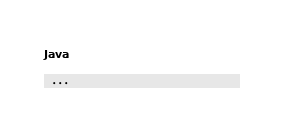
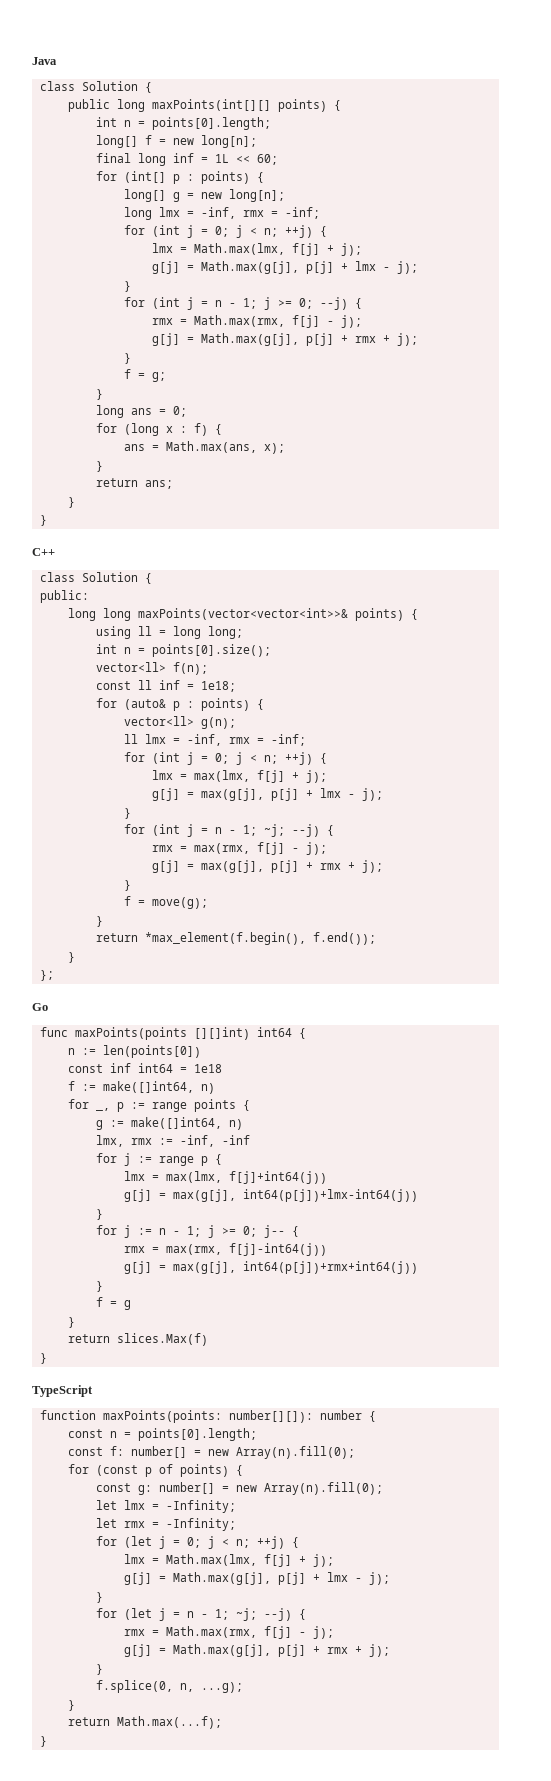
[50,82,69,85] ... -> [39,81,152,93] [67,99,341,112] [95,117,271,130] [95,135,257,148] [95,153,278,166] [95,171,264,184] [123,189,285,202] [123,207,320,220] [123,225,327,238] [151,243,362,256] [151,261,418,274] [123,281,131,292] [123,297,362,310] [151,315,362,328] [151,333,418,346] [123,353,131,364] [123,369,166,382] [95,389,103,400] [95,405,187,418] [95,423,222,436] [123,441,285,454] [95,461,103,472] [95,478,173,489] [67,497,75,508] [39,515,47,526] [32,548,55,556] [39,572,152,584] [39,590,89,603] [67,608,418,621] [95,626,243,639] [95,644,271,657] [95,662,208,675] [95,680,236,692] [95,698,264,711] [123,716,236,729] [123,734,306,746] [123,752,327,765] [151,770,327,783] [151,788,383,801] [123,808,131,819] [123,824,334,837] [151,842,327,855] [151,860,383,873] [123,880,131,891] [123,896,208,909] [95,916,103,927] [95,932,376,945] [67,952,75,963] [39,970,54,981] [32,1003,48,1011] [39,1027,306,1040] [67,1045,201,1058] [67,1063,222,1073] [67,1081,215,1094] [67,1099,250,1112] [95,1117,243,1130] [95,1135,250,1147] [95,1153,222,1166] [123,1171,327,1184] [123,1189,418,1202] [95,1209,103,1220] [95,1225,299,1238] [123,1243,327,1256] [123,1261,418,1274] [95,1281,103,1292] [95,1297,131,1310] [67,1317,75,1328] [67,1333,208,1346] [39,1353,47,1364] [32,1385,93,1397] [39,1410,376,1423] [67,1428,257,1441] [67,1446,355,1459] [67,1464,243,1477] [95,1482,383,1495] [95,1500,236,1513] [95,1518,236,1531] [95,1536,299,1549] [123,1554,334,1567] [123,1572,390,1585] [95,1592,103,1603] [95,1608,306,1621] [123,1626,334,1639] [123,1644,390,1657] [95,1664,103,1675] [95,1680,243,1693] [67,1700,75,1711] [67,1716,222,1729] [39,1736,47,1747] class Solution { // public long maxPoints(int[][] points) { // int n = points[0].length; // long[] f = new long[n]; // final long inf = 1L << 60; // for (int[] p : points) { // long[] g = new long[n]; // long lmx = -inf, rmx = -inf; // for (int j = 0; j < n; ++j) { // lmx = Math.max(lmx, f[j] + j); // g[j] = Math.max(g[j], p[j] + lmx - j); // } // for (int j = n - 1; j >= 0; --j) { // rmx = Math.max(rmx, f[j] - j); // g[j] = Math.max(g[j], p[j] + rmx + j); // } // f = g; // } // long ans = 0; // for (long x : f) { // ans = Math.max(ans, x); // } // return ans; // } // } // C++ // class Solution { // public: // long long maxPoints(vector<vector<int>>& points) { // using ll = long long; // int n = points[0].size(); // vector<ll> f(n); // const ll inf = 1e18; // for (auto& p : points) { // vector<ll> g(n); // ll lmx = -inf, rmx = -inf; // for (int j = 0; j < n; ++j) { // lmx = max(lmx, f[j] + j); // g[j] = max(g[j], p[j] + lmx - j); // } // for (int j = n - 1; ~j; --j) { // rmx = max(rmx, f[j] - j); // g[j] = max(g[j], p[j] + rmx + j); // } // f = move(g); // } // return *max_element(f.begin(), f.end()); // } // }; // Go // func maxPoints(points [][]int) int64 { // n := len(points[0]) // const inf int64 = 1e18 // f := make([]int64, n) // for _, p := range points { // g := make([]int64, n) // lmx, rmx := -inf, -inf // for j := range p { // lmx = max(lmx, f[j]+int64(j)) // g[j] = max(g[j], int64(p[j])+lmx-int64(j)) // } // for j := n - 1; j >= 0; j-- { // rmx = max(rmx, f[j]-int64(j)) // g[j] = max(g[j], int64(p[j])+rmx+int64(j)) // } // f = g // } // return slices.Max(f) // } // TypeScript // function maxPoints(points: number[][]): number { // const n = points[0].length; // const f: number[] = new Array(n).fill(0); // for (const p of points) { // const g: number[] = new Array(n).fill(0); // let lmx = -Infinity; // let rmx = -Infinity; // for (let j = 0; j < n; ++j) { // lmx = Math.max(lmx, f[j] + j); // g[j] = Math.max(g[j], p[j] + lmx - j); // } // for (let j = n - 1; ~j; --j) { // rmx = Math.max(rmx, f[j] - j); // g[j] = Math.max(g[j], p[j] + rmx + j); // } // f.splice(0, n, ...g); // } // return Math.max(...f); // }

